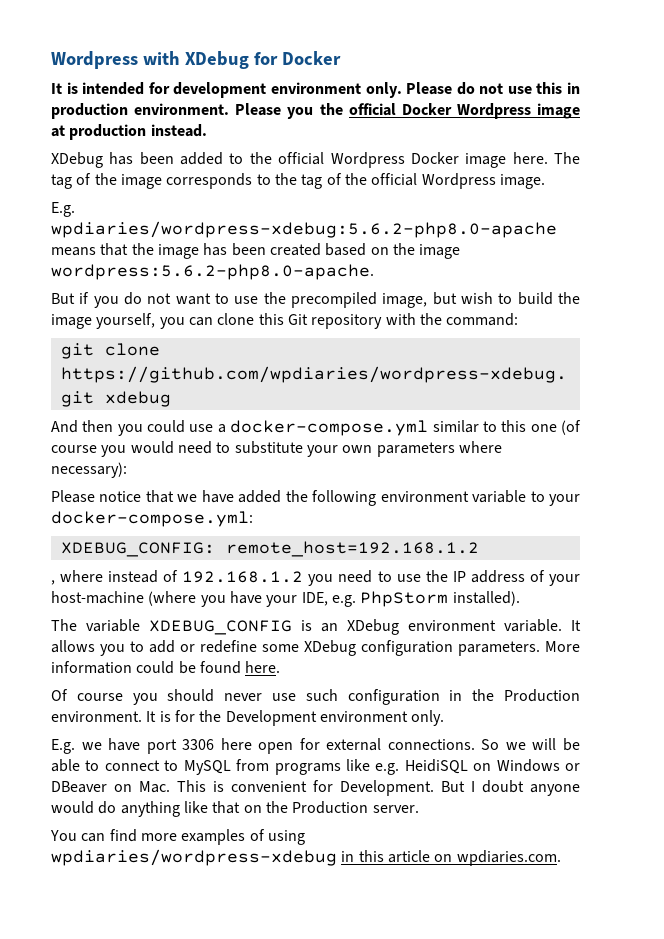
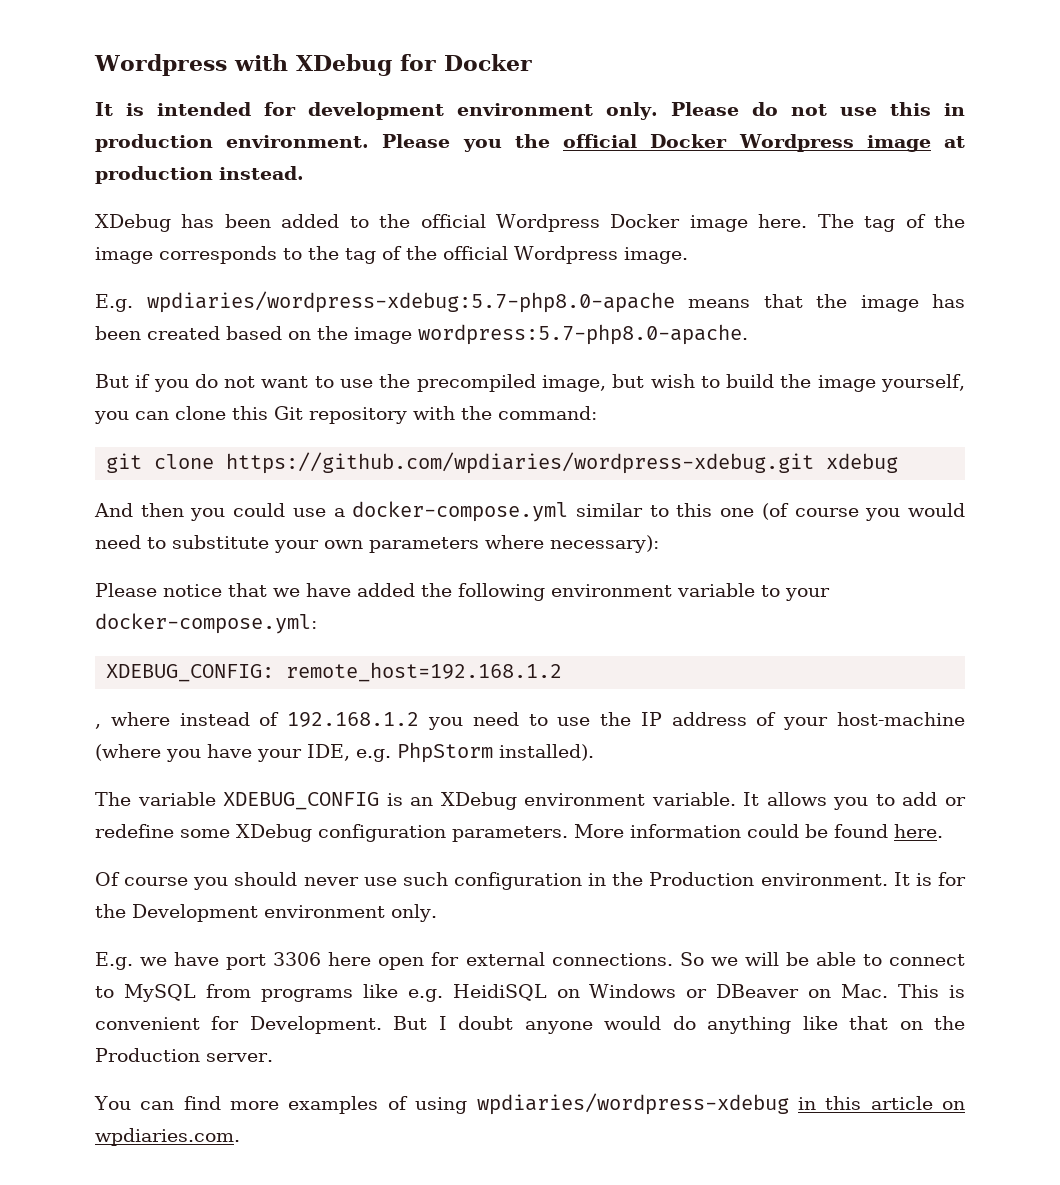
[51,221,557,238] wpdiaries/wordpress-xdebug:5.6.2-php8.0-apache -> [146,291,675,313] wpdiaries/wordpress-xdebug:5.7-php8.0-apache
[51,264,374,280] wordpress:5.6.2-php8.0-apache. -> [418,324,748,345] wordpress:5.7-php8.0-apache.

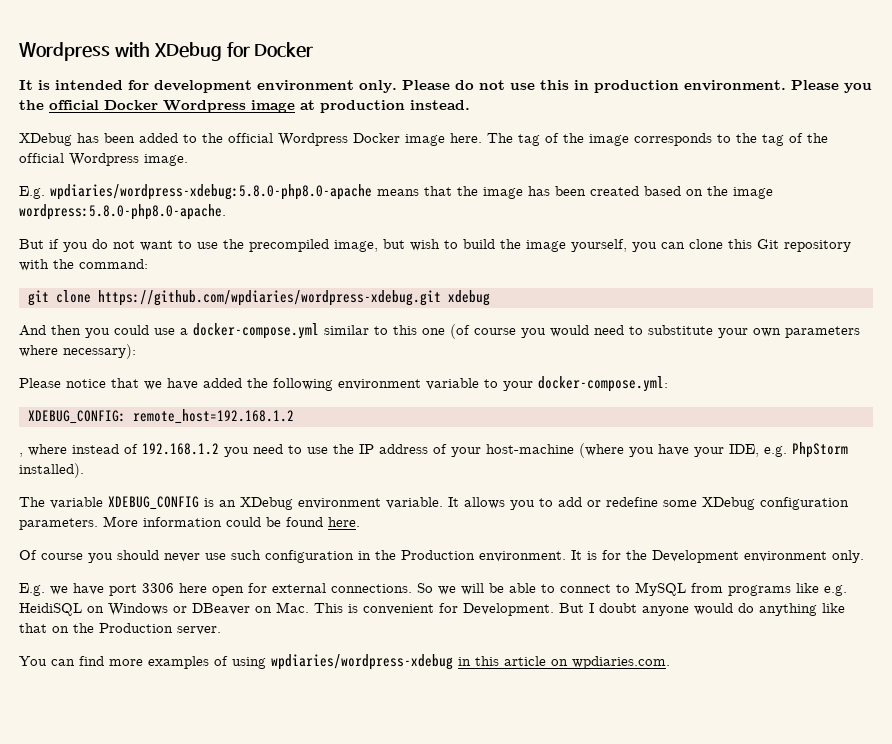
[146,291,675,313] wpdiaries/wordpress-xdebug:5.7-php8.0-apache -> [50,184,372,200] wpdiaries/wordpress-xdebug:5.8.0-php8.0-apache
[418,324,748,345] wordpress:5.7-php8.0-apache. -> [19,204,226,220] wordpress:5.8.0-php8.0-apache.

